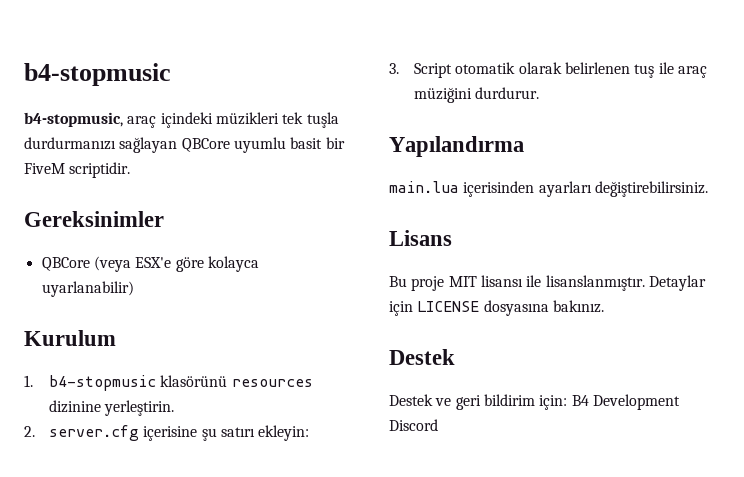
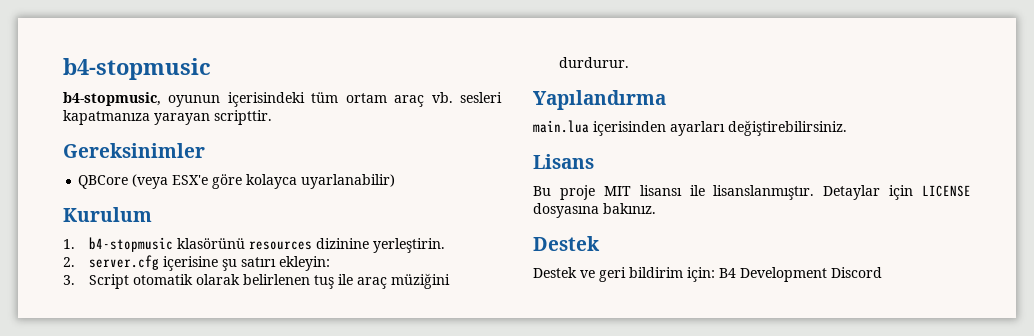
[127,112,339,128] [24,137,345,153] [24,162,131,178] araç içindeki müzikleri tek tuşla durdurmanızı sağlayan QBCore uyumlu basit bir FiveM scriptidir. -> [168,92,503,107] [63,110,272,125] oyunun içerisindeki tüm ortam araç vb. sesleri kapatmanıza yarayan scripttir.

